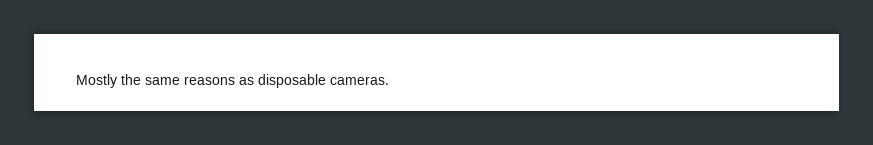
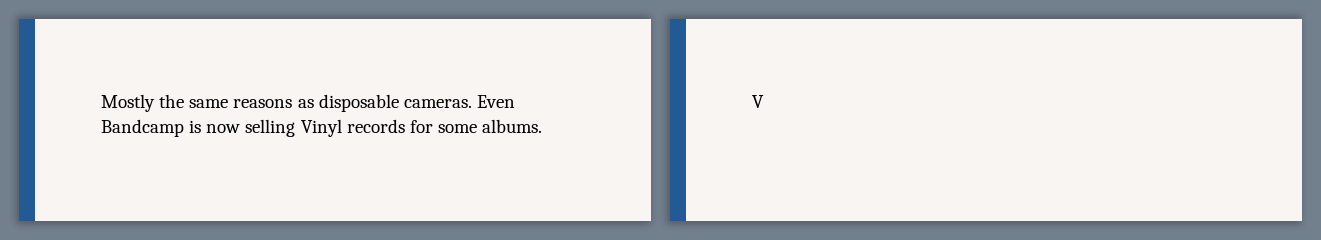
(389, 80) none -> [476,95,515,108] [101,119,543,137] [752,95,764,108] Even Bandcamp is now selling Vinyl records for some albums. // V

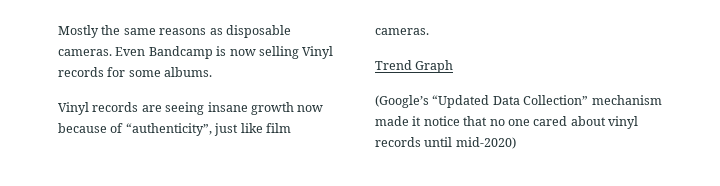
[752,95,764,108] V -> [58,102,324,115] [58,123,291,136] [375,28,429,35] [375,60,454,73] [375,95,662,108] [375,116,638,129] [375,137,516,149] Vinyl records are seeing insane growth now because of “authenticity”, just like film cameras. // Trend Graph // (Google’s “Updated Data Collection” mechanism made it notice that no one cared about vinyl records until mid-2020)

